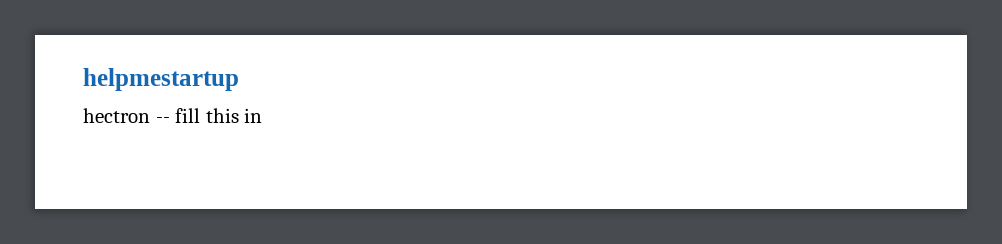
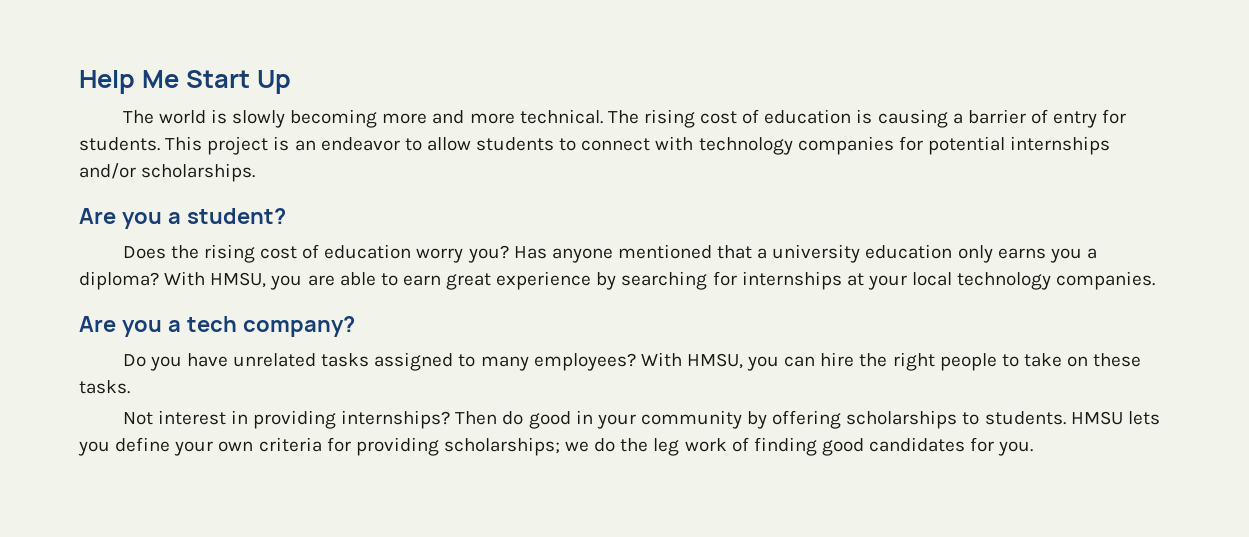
[83,68,239,91] [83,108,263,123] helpmestartup // hectron -- fill this in -> [79,70,291,94] [122,109,1127,128] [79,136,1111,155] [79,163,256,182] [79,208,286,229] [122,244,1097,263] [79,271,1156,290] [79,316,355,337] [122,352,1142,371] [79,380,130,394] [122,410,1160,429] [78,437,1034,456] Help Me Start Up // The world is slowly becoming more and more technical. The rising cost of education is causing a barrier of entry for students. This project is an endeavor to allow students to connect with technology companies for potential internships and/or scholarships. // Are you a student? // Does the rising cost of education worry you? Has anyone mentioned that a university education only earns you a diploma? With HMSU, you are able to earn great experience by searching for internships at your local technology companies. // Are you a tech company? // Do you have unrelated tasks assigned to many employees? With HMSU, you can hire the right people to take on these tasks. // Not interest in providing internships? Then do good in your community by offering scholarships to students. HMSU lets you define your own criteria for providing scholarships; we do the leg work of finding good candidates for you.

